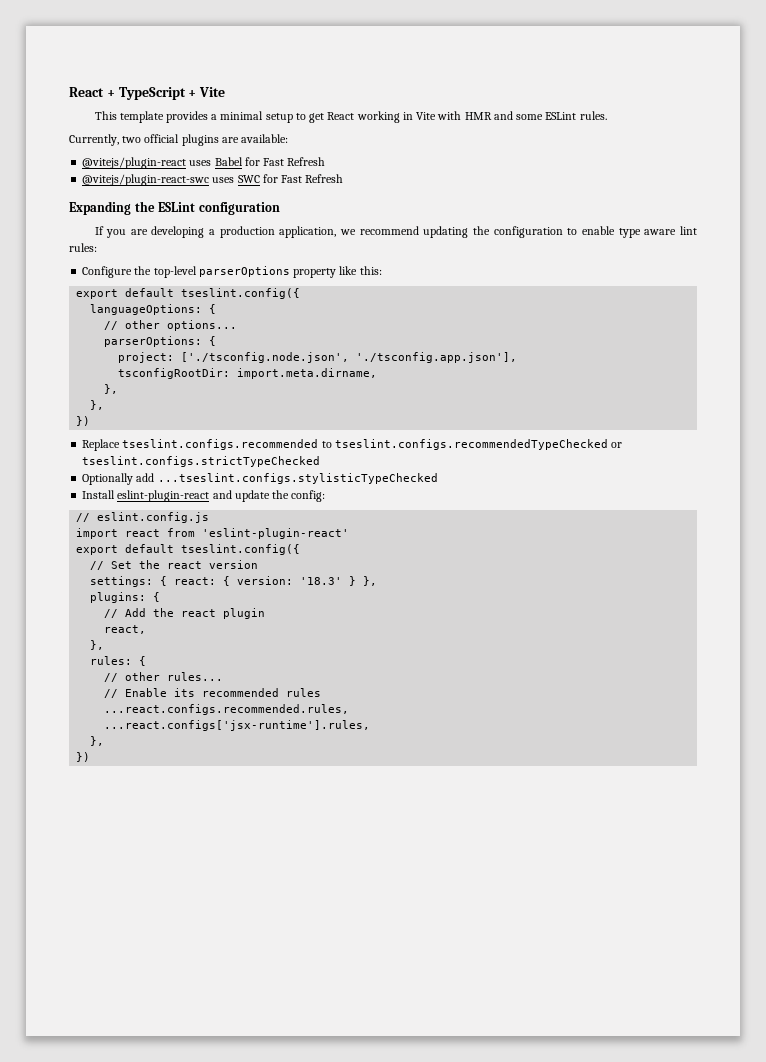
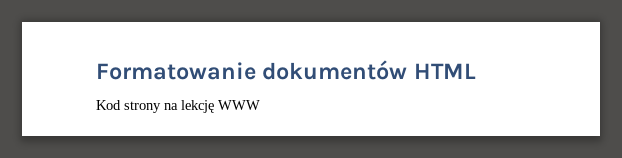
[69,87,226,100] [94,111,607,123] [69,134,289,146] [82,157,326,169] [82,174,344,186] [69,201,280,215] [94,226,697,238] [69,243,97,252] [82,266,382,278] [76,288,301,299] [90,304,217,315] [104,320,238,331] [104,336,217,347] [118,352,518,363] [118,368,378,379] [104,384,119,394] [90,400,105,410] [76,416,91,426] [82,439,623,451] [82,456,321,467] [82,473,438,485] [82,490,326,502] [76,512,210,523] [76,528,350,539] [76,544,301,555] [90,560,259,570] [90,576,378,587] [90,592,161,603] [104,608,266,619] [104,625,147,634] [90,640,105,650] [90,656,147,666] [104,672,224,682] [104,688,322,698] [104,704,350,715] [104,720,371,731] [90,736,105,746] [76,752,91,762] React + TypeScript + Vite // This template provides a minimal setup to get React working in Vite with HMR and some ESLint rules. // Currently, two official plugins are available: // @vitejs/plugin-react uses Babel for Fast Refresh // @vitejs/plugin-react-swc uses SWC for Fast Refresh // Expanding the ESLint configuration // If you are developing a production application, we recommend updating the configuration to enable type aware lint rules: // Configure the top-level parserOptions property like this: // export default tseslint.config({ // languageOptions: { // // other options... // parserOptions: { // project: ['./tsconfig.node.json', './tsconfig.app.json'], // tsconfigRootDir: import.meta.dirname, // }, // }, // }) // Replace tseslint.configs.recommended to tseslint.configs.recommendedTypeChecked or tseslint.configs.strictTypeChecked // Optionally add ...tseslint.configs.stylisticTypeChecked // Install eslint-plugin-react and update the config: // // eslint.config.js // import react from 'eslint-plugin-react' // export default tseslint.config({ // // Set the react version // settings: { react: { version: '18.3' } }, // plugins: { // // Add the react plugin // react, // }, // rules: { // // other rules... // // Enable its recommended rules // ...react.configs.recommended.rules, // ...react.configs['jsx-runtime'].rules, // }, // }) -> [96,60,476,80] [96,100,260,113] Formatowanie dokumentów HTML // Kod strony na lekcję WWW

